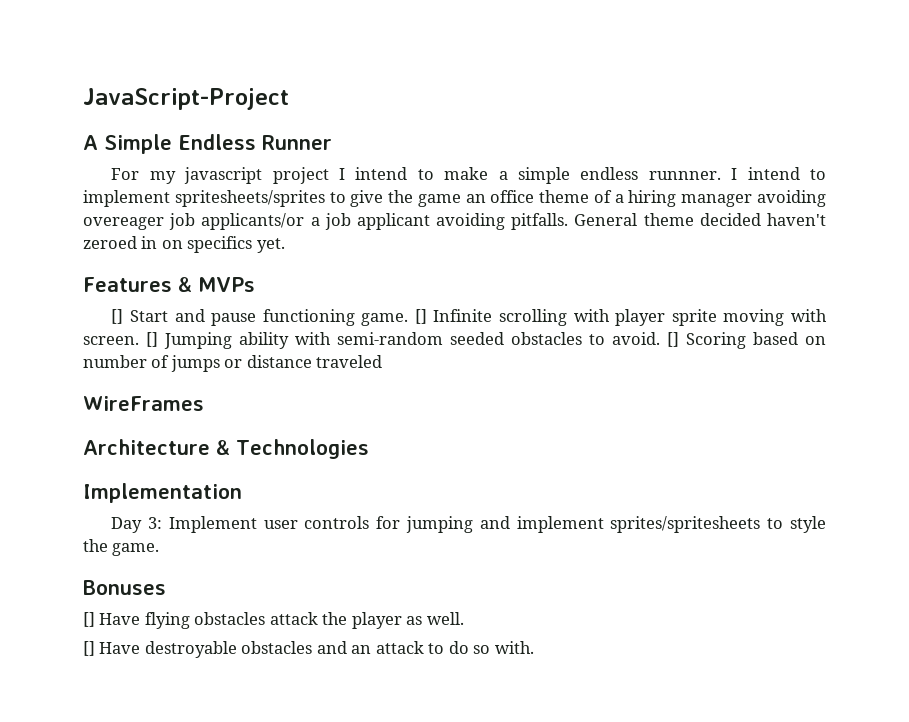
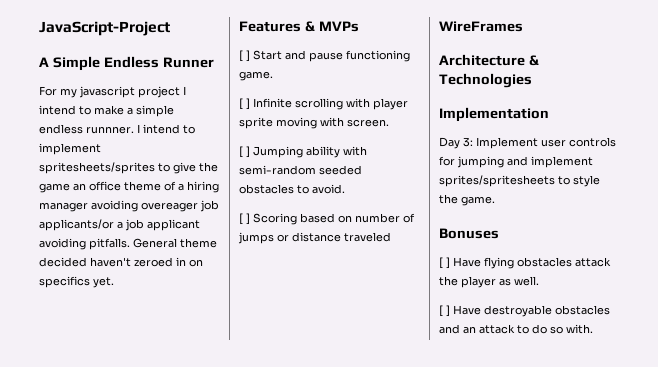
[111,309,124,324] [] -> [239,50,250,62] [ ]
[414,309,427,324] [] -> [239,98,250,110] // [ ]
[146,332,158,347] [] -> [239,146,250,158] // [ ]
[667,332,679,347] [] -> [239,213,250,225] // [ ]
[83,612,95,627] [] -> [439,257,450,269] [ ]
[83,641,95,656] [] -> [439,305,450,317] [ ]

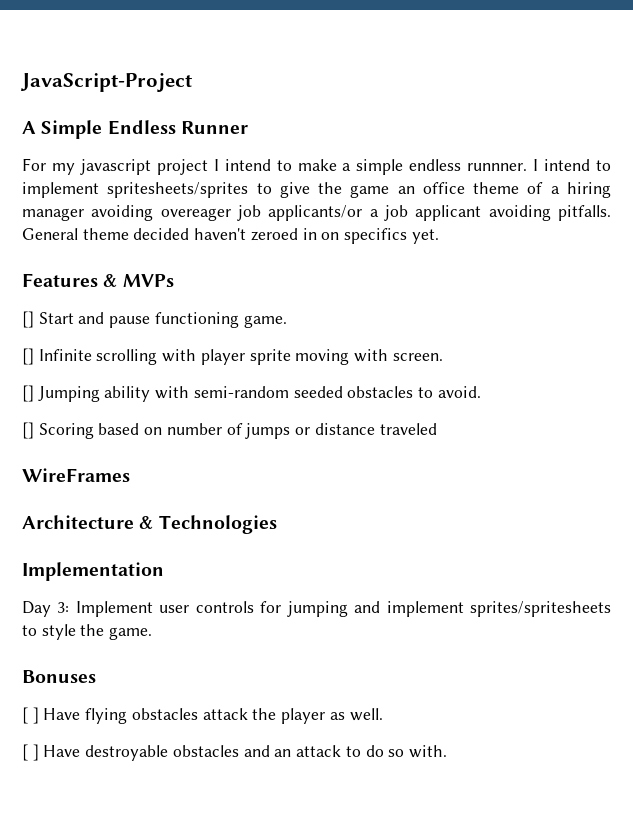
[239,50,250,62] [ ] -> [22,311,34,328] []
[239,98,250,110] [ ] -> [22,348,34,365] []
[239,146,250,158] [ ] -> [22,385,34,402] []
[239,213,250,225] [ ] -> [22,422,34,439] []

